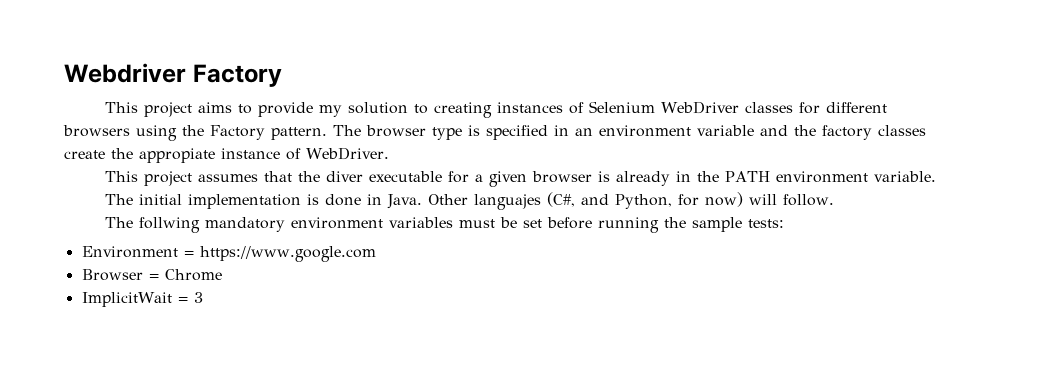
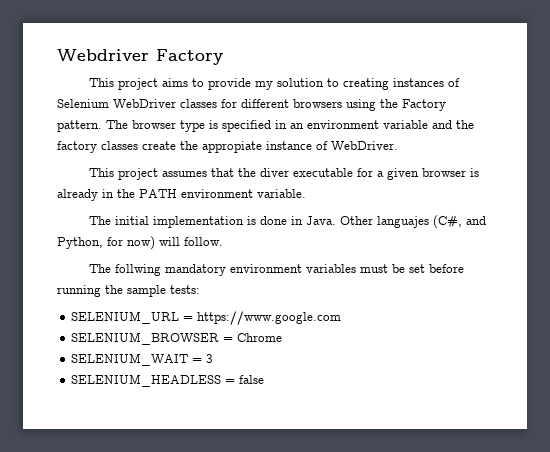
[81,246,178,258] Environment -> [71,311,180,324] SELENIUM_URL
[81,269,143,281] Browser -> [71,332,220,345] SELENIUM_BROWSER
[81,292,172,307] ImplicitWait -> [71,353,189,366] SELENIUM_WAIT
(203, 297) none -> [71,374,265,387] // SELENIUM_HEADLESS = false

